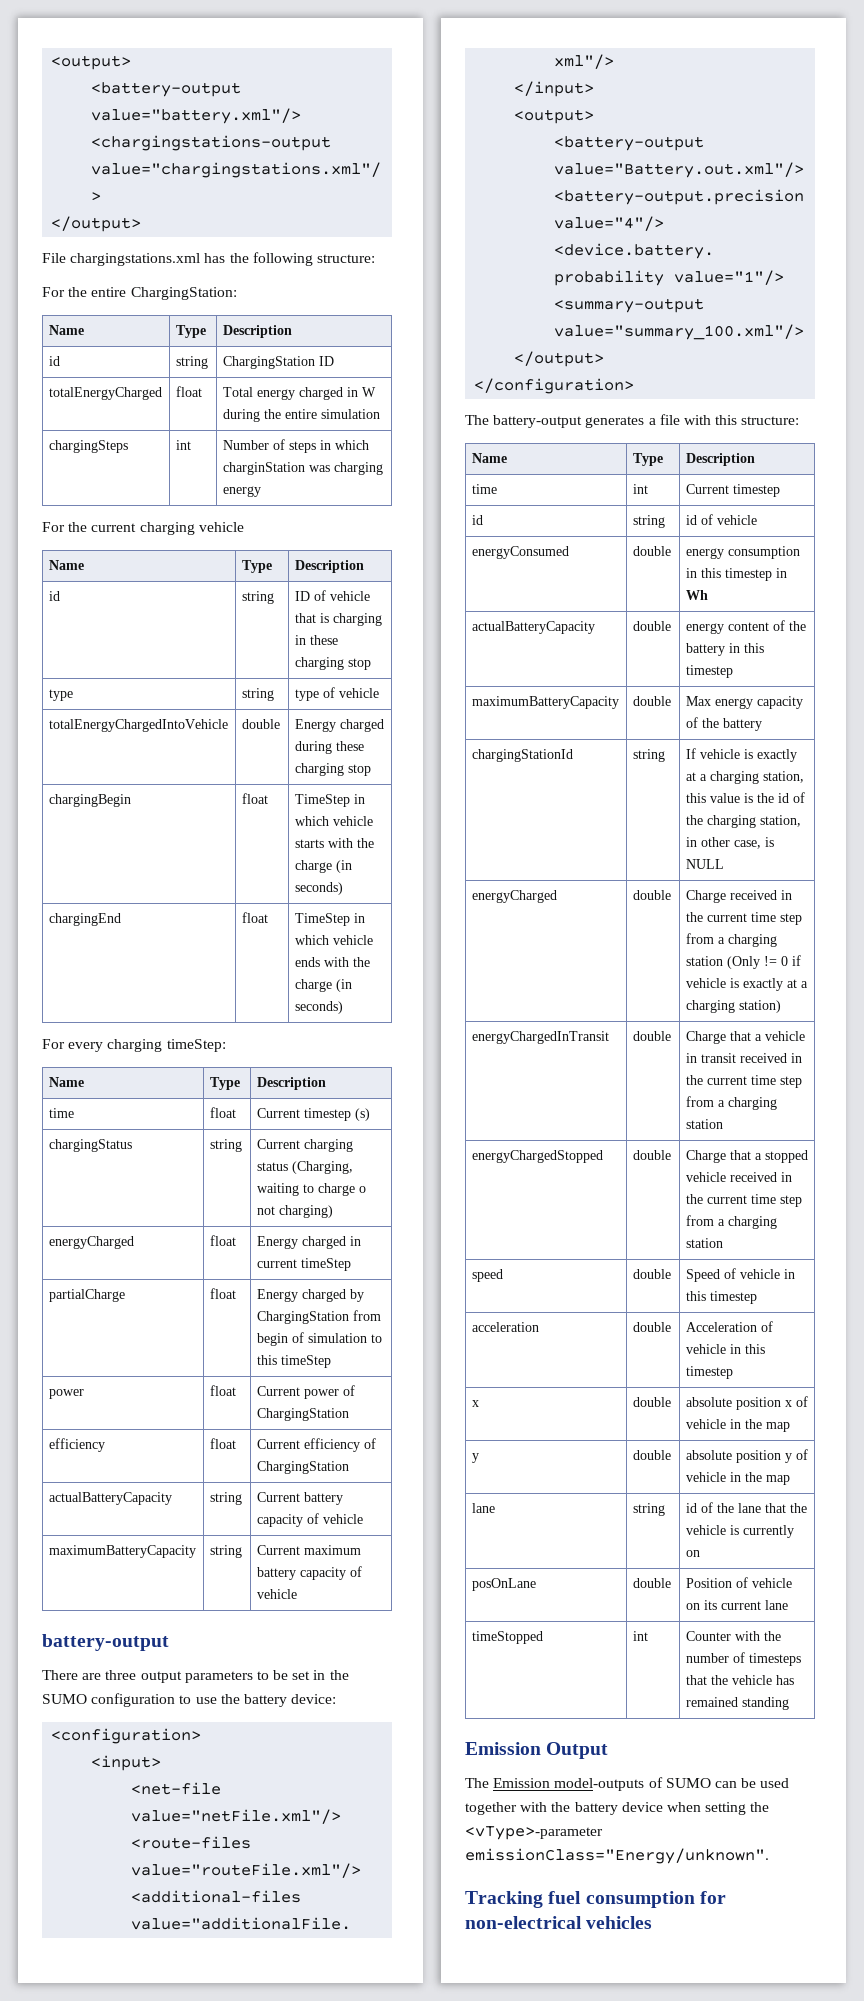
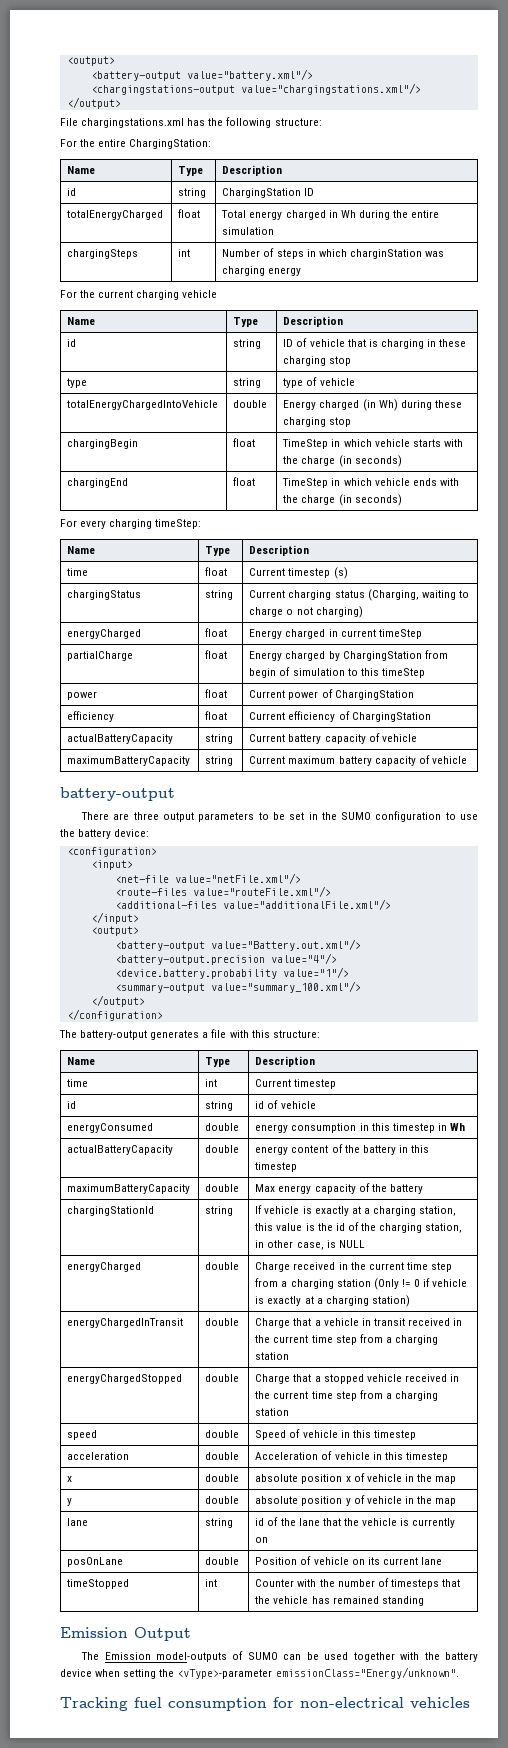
[361,387,376,397] W -> [340,210,356,218] Wh
(384, 725) none -> [362,399,398,411] (in Wh)

